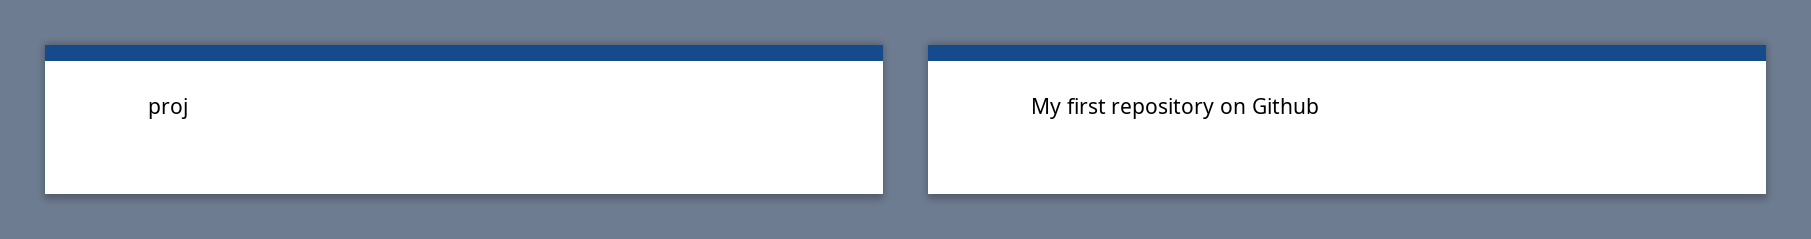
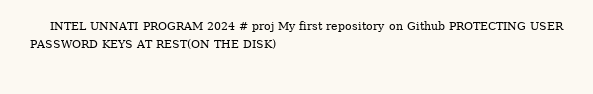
(148, 108) none -> [50,22,248,30] INTEL UNNATI PROGRAM 2024 #
(188, 108) // -> (275, 27) none
(1319, 106) none -> [448,22,565,30] [30,39,276,49] PROTECTING USER PASSWORD KEYS AT REST(ON THE DISK)

